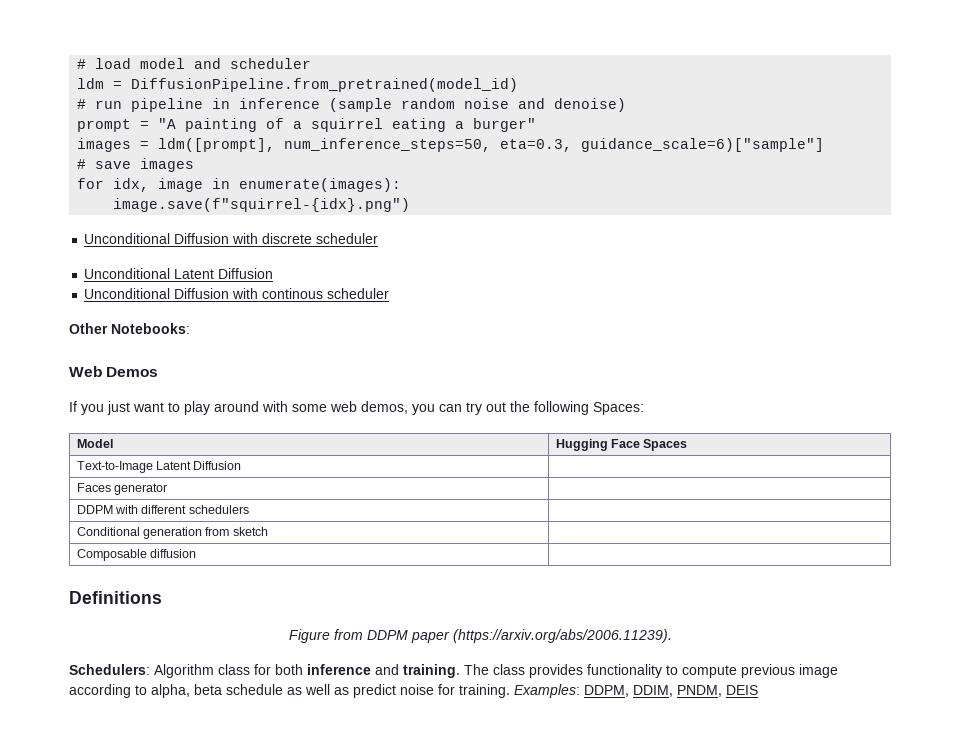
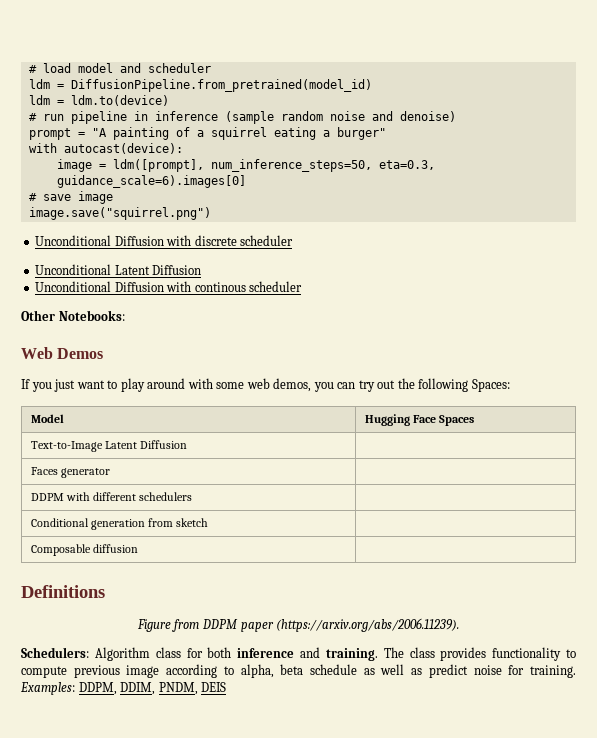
(519, 85) none -> [28,95,169,106] // ldm = ldm.to(device)
[77,138,132,152] images -> [28,143,183,154] [56,159,92,172] with autocast(device): // image
[581,138,825,152] guidance_scale=6)["sample"] -> [56,175,246,188] guidance_scale=6).images[0]
[140,158,195,172] [77,178,402,192] [113,198,411,212] images // for idx, image in enumerate(images): // image.save(f"squirrel-{idx}.png") -> [77,191,113,204] [28,207,211,220] image // image.save("squirrel.png")

